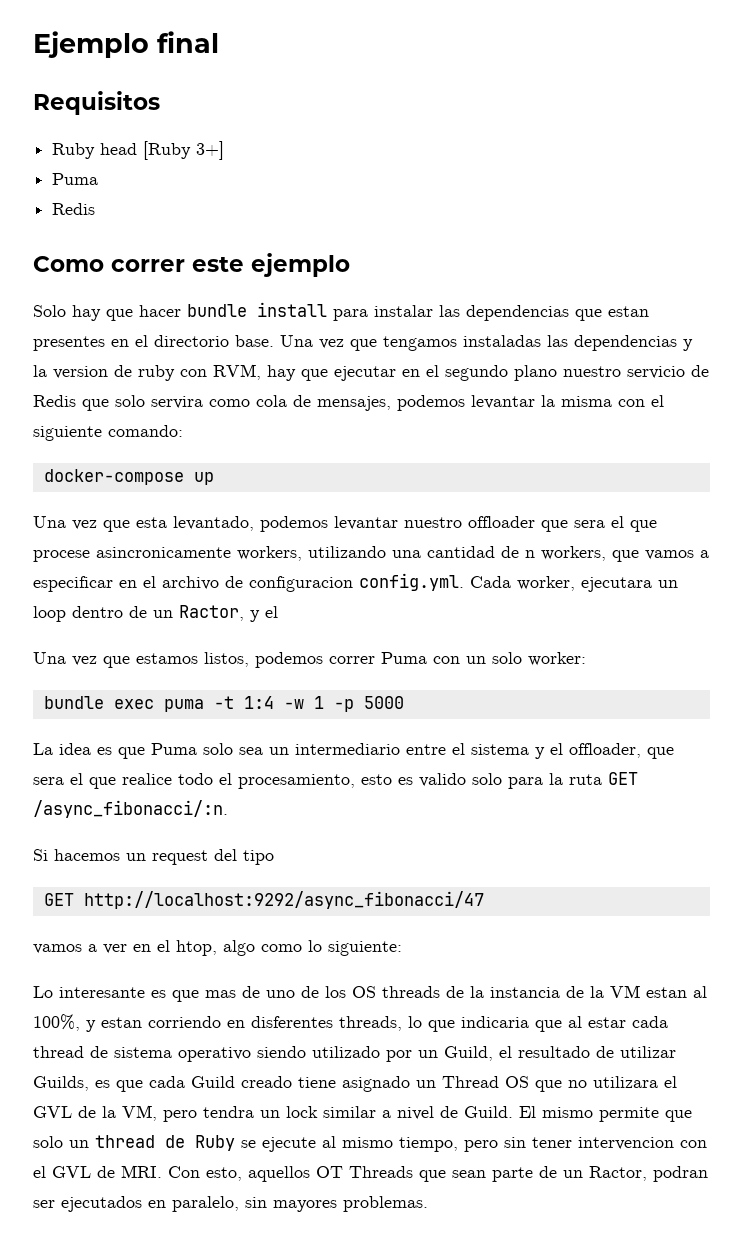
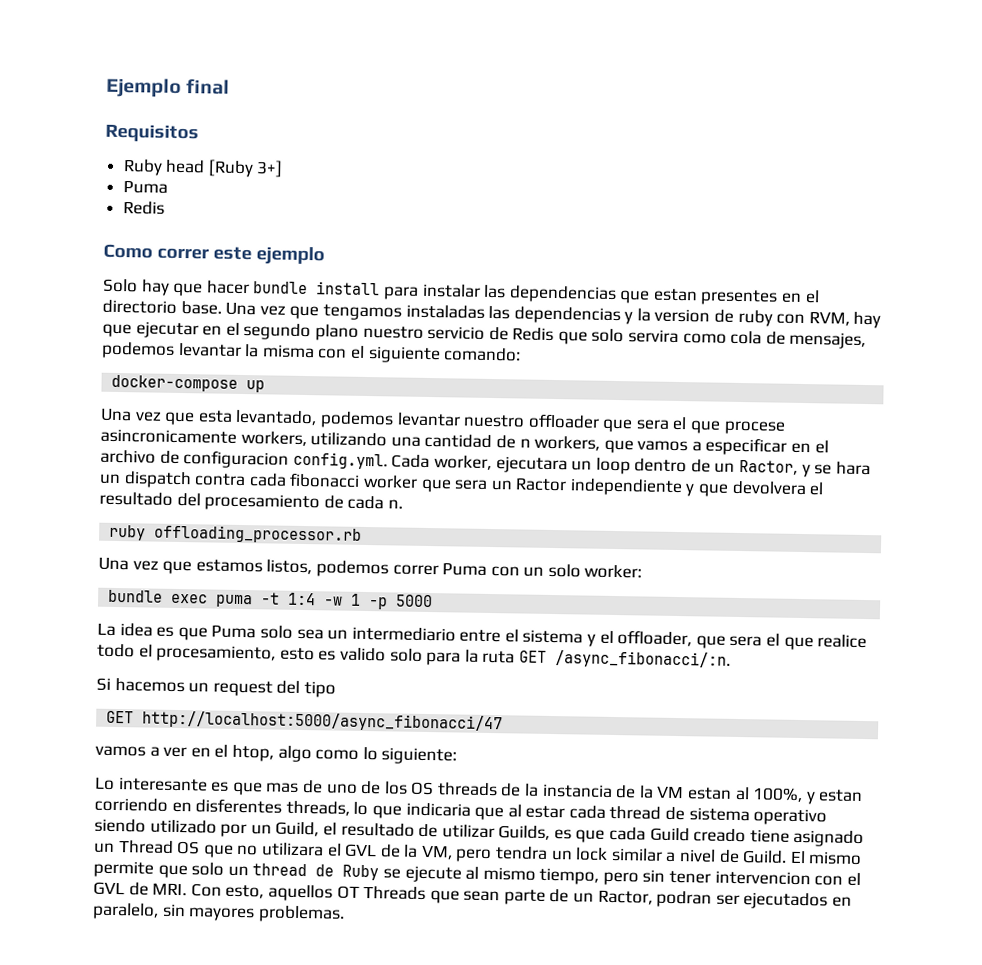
[265,606,278,618] el -> [814,461,871,476] [99,471,825,497] [99,491,403,512] [109,524,363,544] se hara un dispatch contra cada fibonacci worker que sera un Ractor independiente y que devolvera el resultado del procesamiento de cada n. // ruby offloading_processor.rb
[83,891,484,909] http://localhost:9292/async_fibonacci/47 -> [142,710,504,733] http://localhost:5000/async_fibonacci/47

